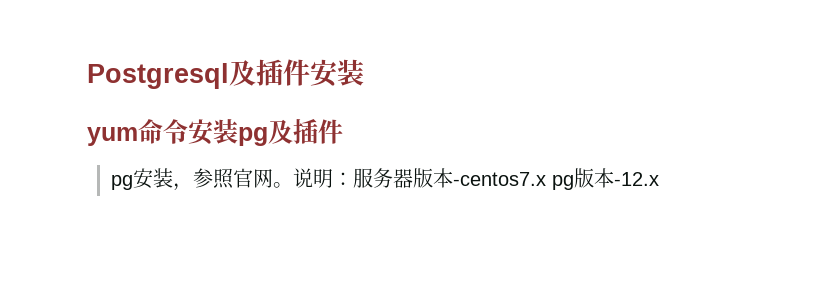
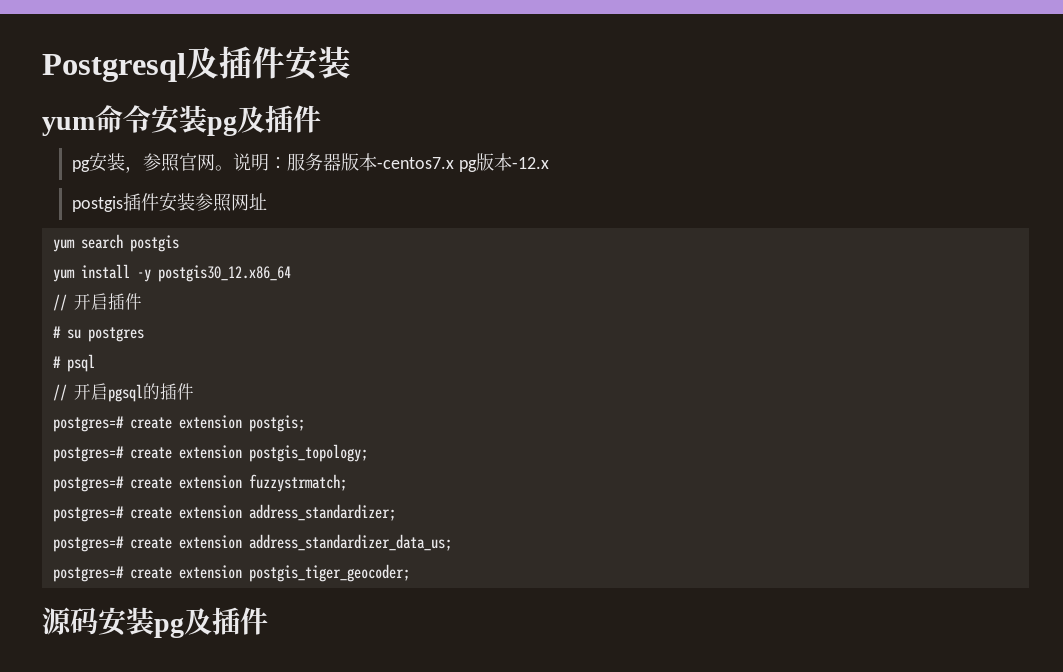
(660, 179) none -> [72,192,268,212] [52,234,179,252] [52,264,291,282] [52,293,142,311] [52,326,144,342] [52,354,95,372] [52,383,194,402] [52,415,305,432] [52,444,368,462] [52,474,347,492] [52,504,396,522] [52,534,452,552] [52,564,410,582] [42,607,268,638] // postgis插件安装参照网址 // yum search postgis // yum install -y postgis30_12.x86_64 // // 开启插件 // # su postgres // # psql // // 开启pgsql的插件 // postgres=# create extension postgis; // postgres=# create extension postgis_topology; // postgres=# create extension fuzzystrmatch; // postgres=# create extension address_standardizer; // postgres=# create extension address_standardizer_data_us; // postgres=# create extension postgis_tiger_geocoder; // 源码安装pg及插件

